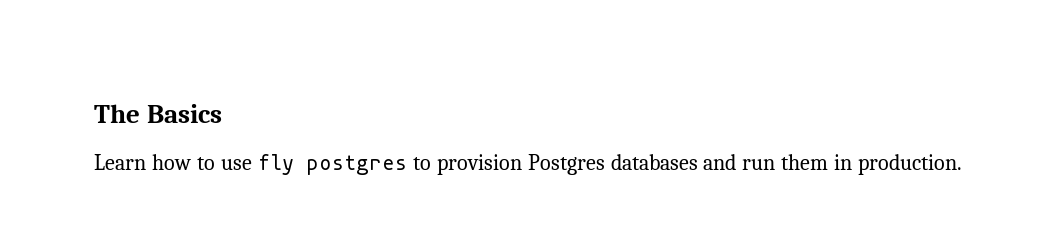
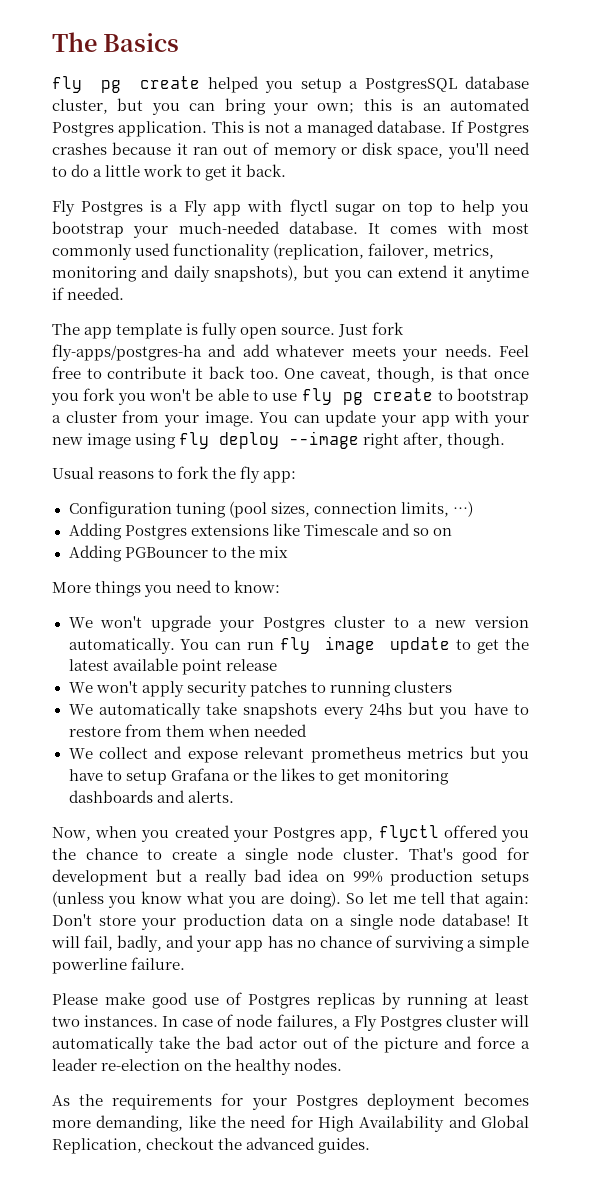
[94,154,963,175] Learn how to use fly postgres to provision Postgres databases and run them in production. -> [52,76,529,93] [52,98,530,115] [52,120,530,137] [52,142,530,159] [52,164,287,181] [52,199,530,216] [52,221,529,238] [52,243,495,260] [52,265,529,282] [52,287,125,300] [52,322,405,339] [52,344,530,361] [52,366,530,383] [51,388,529,405] [52,410,529,427] [52,431,506,449] [52,466,297,483] [68,501,473,518] [68,523,452,540] [68,545,288,562] [52,580,281,597] [68,615,530,632] [68,636,529,654] [68,658,277,675] [68,681,452,697] [68,702,529,719] [68,724,307,737] [68,746,529,763] [68,768,449,785] [68,790,234,803] [52,825,529,842] [52,847,529,864] [52,869,529,886] [52,891,529,908] [52,913,529,930] [51,935,529,952] [52,957,186,974] [52,992,529,1009] [52,1014,530,1031] [52,1036,531,1053] [52,1058,343,1075] [52,1093,529,1110] [52,1115,529,1132] [52,1137,371,1154] fly pg create helped you setup a PostgresSQL database cluster, but you can bring your own; this is an automated Postgres application. This is not a managed database. If Postgres crashes because it ran out of memory or disk space, you'll need to do a little work to get it back. // Fly Postgres is a Fly app with flyctl sugar on top to help you bootstrap your much-needed database. It comes with most commonly used functionality (replication, failover, metrics, monitoring and daily snapshots), but you can extend it anytime if needed. // The app template is fully open source. Just fork fly-apps/postgres-ha and add whatever meets your needs. Feel free to contribute it back too. One caveat, though, is that once you fork you won't be able to use fly pg create to bootstrap a cluster from your image. You can update your app with your new image using fly deploy --image right after, though. // Usual reasons to fork the fly app: // Configuration tuning (pool sizes, connection limits, …) // Adding Postgres extensions like Timescale and so on // Adding PGBouncer to the mix // More things you need to know: // We won't upgrade your Postgres cluster to a new version automatically. You can run fly image update to get the latest available point release // We won't apply security patches to running clusters // We automatically take snapshots every 24hs but you have to restore from them when needed // We collect and expose relevant prometheus metrics but you have to setup Grafana or the likes to get monitoring dashboards and alerts. // Now, when you created your Postgres app, flyctl offered you the chance to create a single node cluster. That's good for development but a really bad idea on 99% production setups (unless you know what you are doing). So let me tell that again: Don't store your production data on a single node database! It will fail, badly, and your app has no chance of surviving a simple powerline failure. // Please make good use of Postgres replicas by running at least two instances. In case of node failures, a Fly Postgres cluster will automatically take the bad actor out of the picture and force a leader re-election on the healthy nodes. // As the requirements for your Postgres deployment becomes more demanding, like the need for High Availability and Global Replication, checkout the advanced guides.

